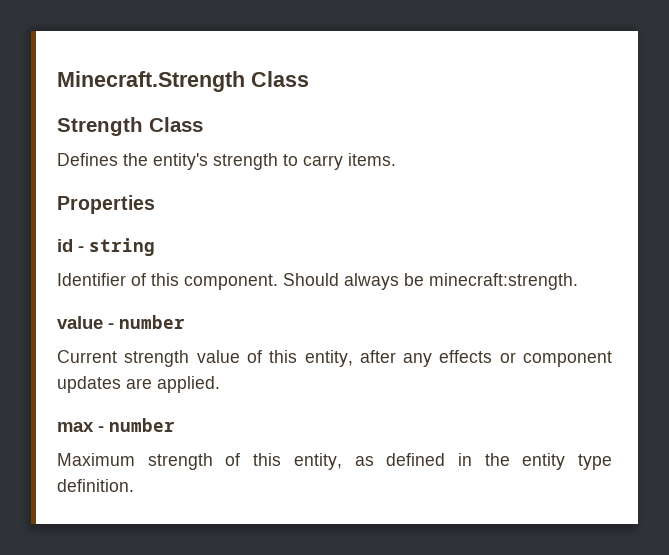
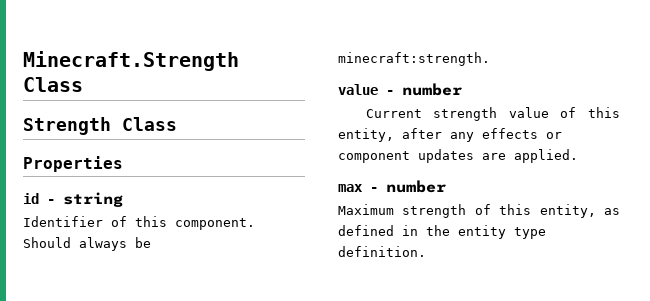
[57,153,396,170] // Defines the entity's strength to carry items. -> (177, 124) none

